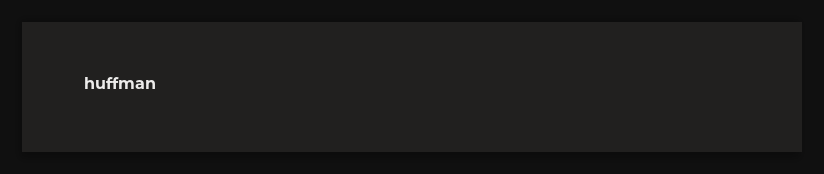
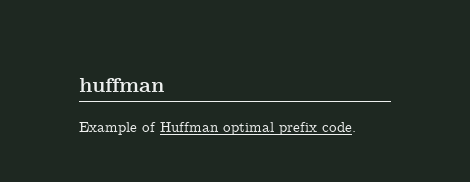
(156, 83) none -> [79,122,356,135] // Example of Huffman optimal prefix code.

